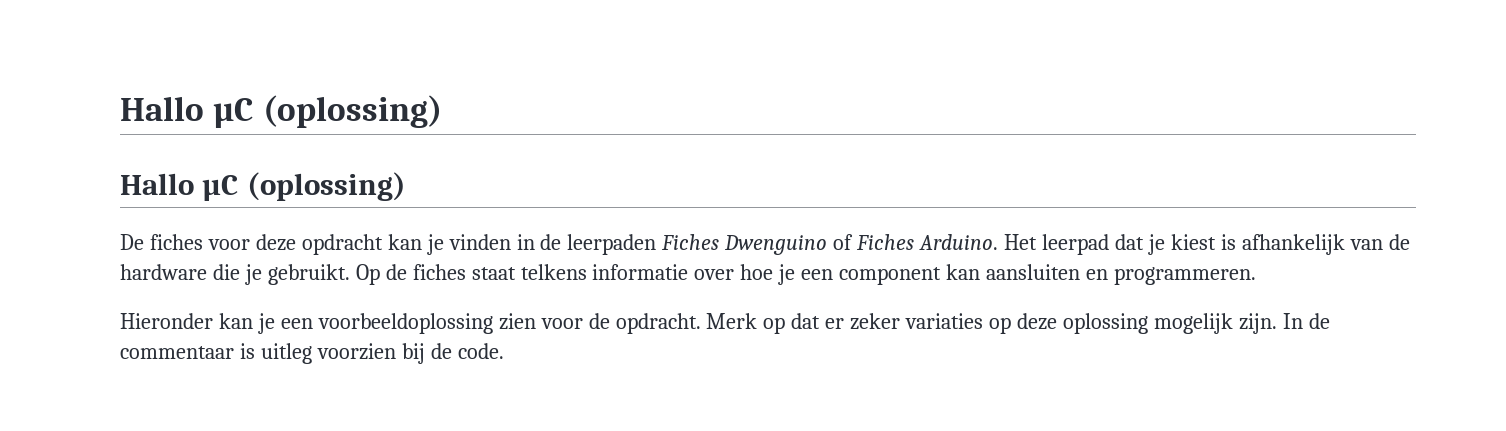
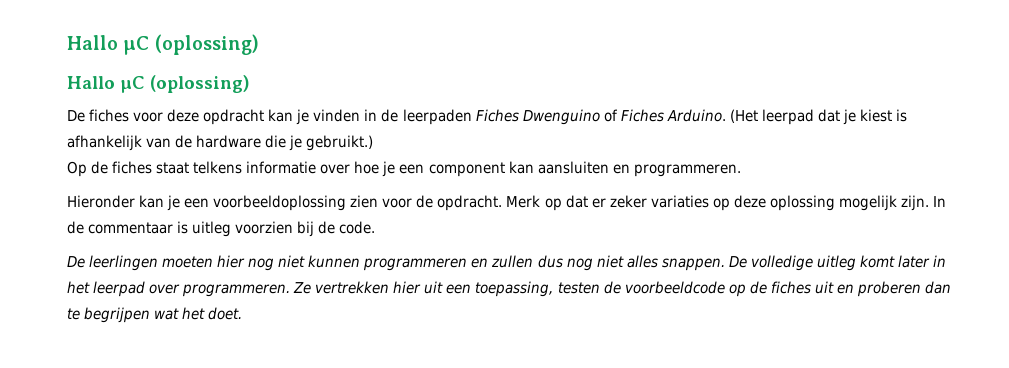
[1004,234,1038,250] Het -> [729,109,758,123] (Het
[267,264,350,285] gebruikt. -> [306,135,374,151] gebruikt.) //
(504, 351) none -> [67,255,946,271] [67,281,951,297] [67,307,243,323] // De leerlingen moeten hier nog niet kunnen programmeren en zullen dus nog niet alles snappen. De volledige uitleg komt later in het leerpad over programmeren. Ze vertrekken hier uit een toepassing, testen de voorbeeldcode op de fiches uit en proberen dan te begrijpen wat het doet.

